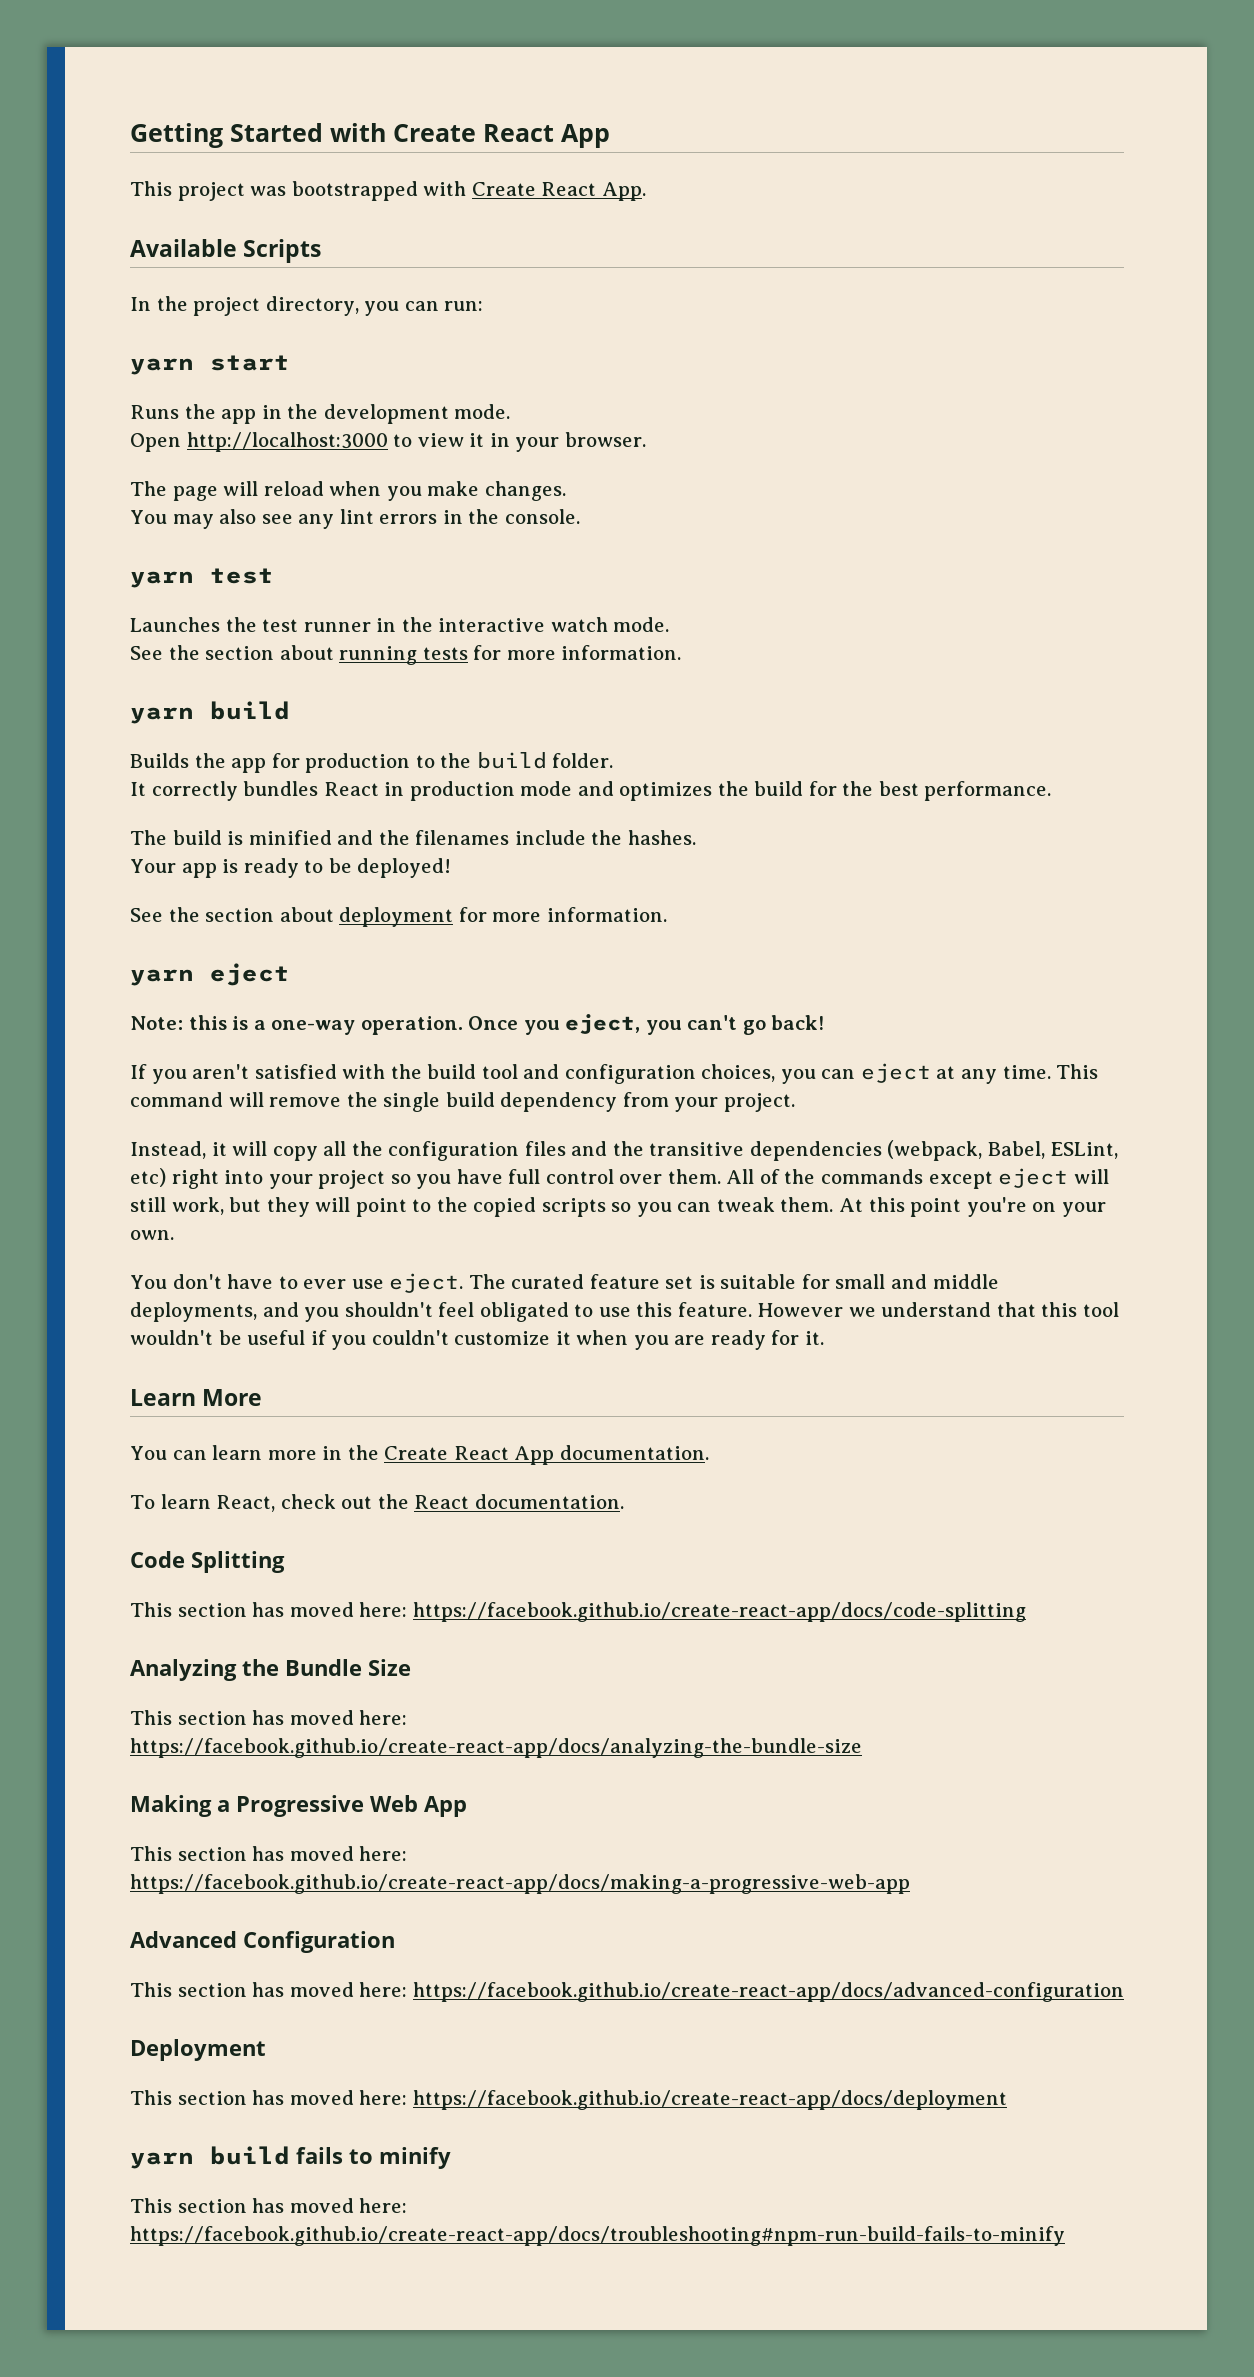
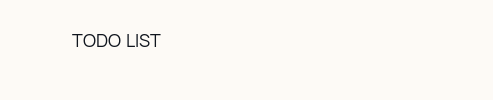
[130,123,610,148] [130,181,646,201] [130,239,322,263] [130,296,484,316] [130,355,290,375] [130,404,511,424] [130,432,646,452] [130,481,566,501] [130,509,580,529] [130,568,274,588] [130,617,670,632] [130,645,682,665] [130,701,290,724] [130,752,614,773] [130,781,1052,801] [130,830,696,845] [130,858,452,878] [130,907,667,927] [130,963,290,986] [130,1014,825,1035] [130,1063,1099,1084] [130,1092,795,1112] [130,1140,1119,1161] [130,1168,1109,1189] [130,1197,1106,1217] [130,1230,174,1240] [130,1273,999,1293] [130,1302,1120,1322] [130,1330,824,1350] [130,1389,263,1406] [130,1445,709,1465] [130,1494,624,1512] [130,1551,285,1573] [130,1602,1026,1622] [130,1659,411,1681] [130,1710,408,1725] [130,1738,862,1758] [130,1795,467,1817] [130,1846,408,1861] [130,1874,910,1894] [130,1931,395,1953] [130,1982,1124,2002] [130,2039,266,2061] [130,2090,1007,2110] [130,2146,451,2169] [130,2198,408,2213] [130,2226,1065,2246] Getting Started with Create React App // This project was bootstrapped with Create React App. // Available Scripts // In the project directory, you can run: // yarn start // Runs the app in the development mode. // Open http://localhost:3000 to view it in your browser. // The page will reload when you make changes. // You may also see any lint errors in the console. // yarn test // Launches the test runner in the interactive watch mode. // See the section about running tests for more information. // yarn build // Builds the app for production to the build folder. // It correctly bundles React in production mode and optimizes the build for the best performance. // The build is minified and the filenames include the hashes. // Your app is ready to be deployed! // See the section about deployment for more information. // yarn eject // Note: this is a one-way operation. Once you eject, you can't go back! // If you aren't satisfied with the build tool and configuration choices, you can eject at any time. This command will remove the single build dependency from your project. // Instead, it will copy all the configuration files and the transitive dependencies (webpack, Babel, ESLint, etc) right into your project so you have full control over them. All of the commands except eject will still work, but they will point to the copied scripts so you can tweak them. At this point you're on your own. // You don't have to ever use eject. The curated feature set is suitable for small and middle deployments, and you shouldn't feel obligated to use this feature. However we understand that this tool wouldn't be useful if you couldn't customize it when you are ready for it. // Learn More // You can learn more in the Create React App documentation. // To learn React, check out the React documentation. // Code Splitting // This section has moved here: https://facebook.github.io/create-react-app/docs/code-splitting // Analyzing the Bundle Size // This section has moved here: https://facebook.github.io/create-react-app/docs/analyzing-the-bundle-size // Making a Progressive Web App // This section has moved here: https://facebook.github.io/create-react-app/docs/making-a-progressive-web-app // Advanced Configuration // This section has moved here: https://facebook.github.io/create-react-app/docs/advanced-configuration // Deployment // This section has moved here: https://facebook.github.io/create-react-app/docs/deployment // yarn build fails to minify // This section has moved here: https://facebook.github.io/create-react-app/docs/troubleshooting#npm-run-build-fails-to-minify -> [72,34,161,47] TODO LIST

